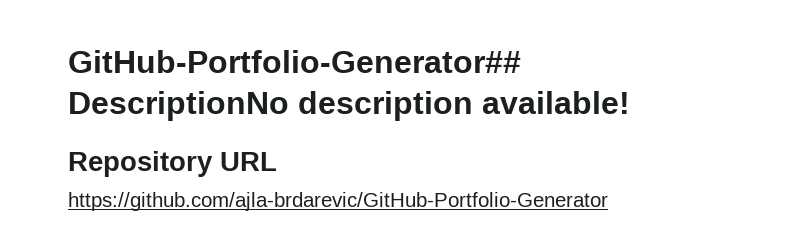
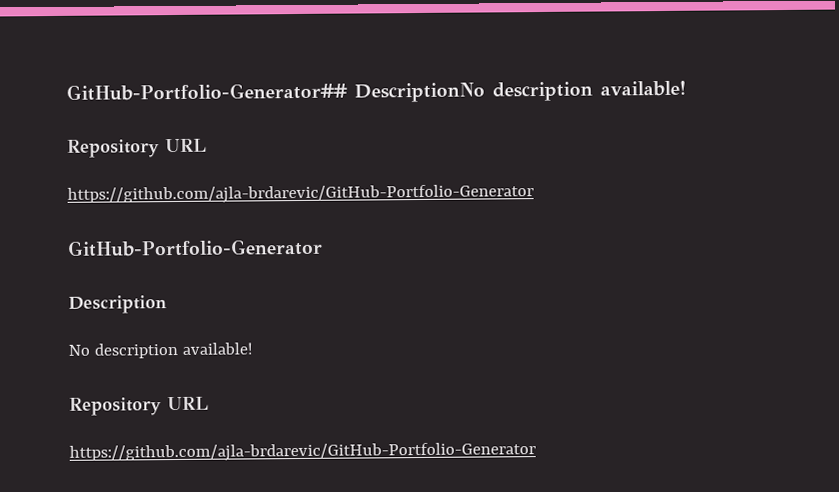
(608, 201) none -> [67,238,323,257] [68,295,167,314] [68,342,253,359] [69,396,209,416] [69,442,536,462] // GitHub-Portfolio-Generator // Description // No description available! // Repository URL // https://github.com/ajla-brdarevic/GitHub-Portfolio-Generator

